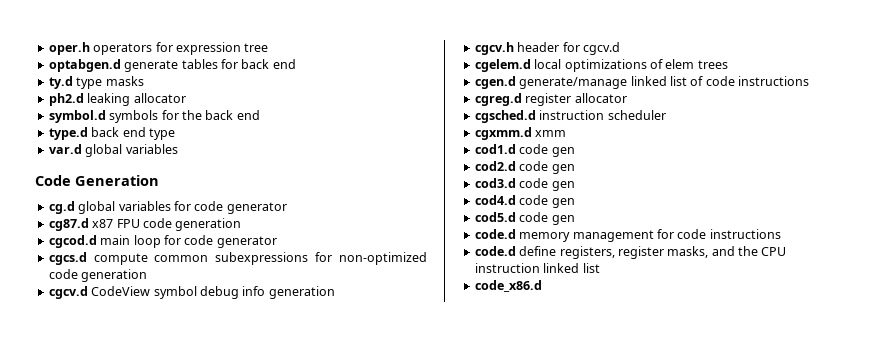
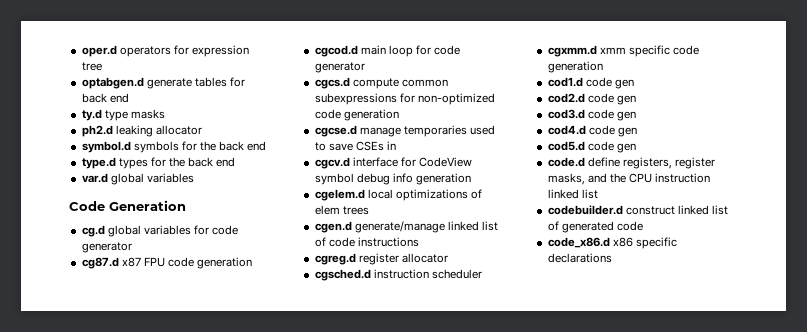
[48,42,90,55] oper.h -> [81,45,117,57] oper.d
[91,127,175,140] back end type -> [118,157,236,169] types for the back end
[48,286,88,299] // cgcv.d -> [314,125,495,137] [314,141,396,151] [314,157,416,169] // cgcse.d manage temporaries used to save CSEs in // cgcv.d interface for
[474,42,620,55] // cgcv.h header for cgcv.d -> (471, 179) none
(567, 133) none -> [628,45,699,57] [547,61,603,73] specific code generation
[474,229,781,242] // code.d memory management for code instructions -> (636, 148) none
[474,280,542,292] code_x86.d -> [547,205,728,215] [547,221,643,233] [547,237,677,249] [547,253,612,263] codebuilder.d construct linked list of generated code // code_x86.d x86 specific declarations

